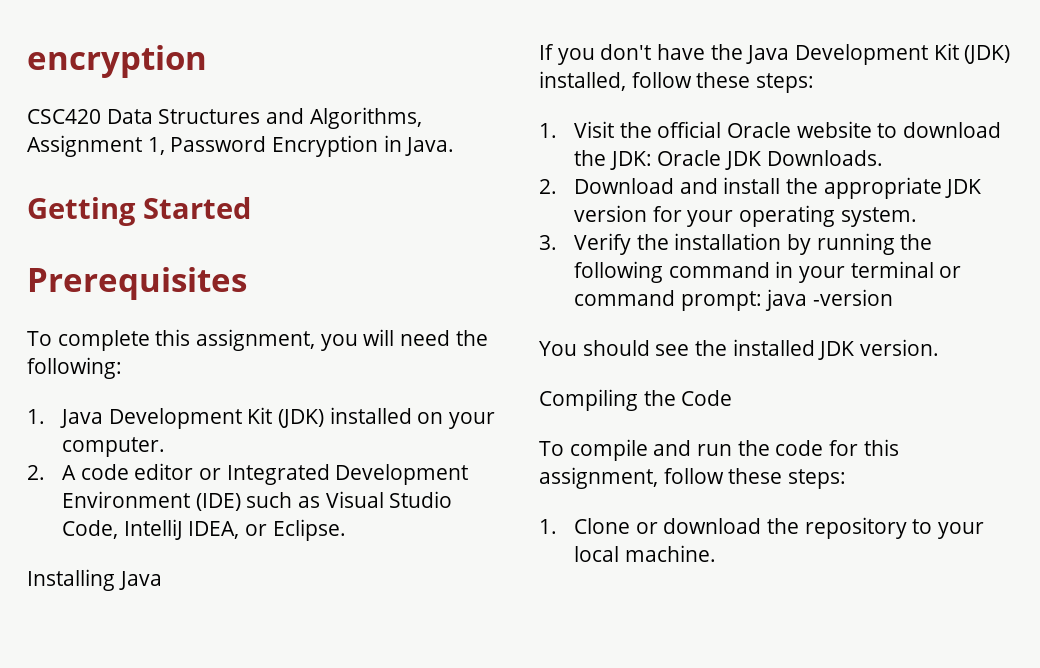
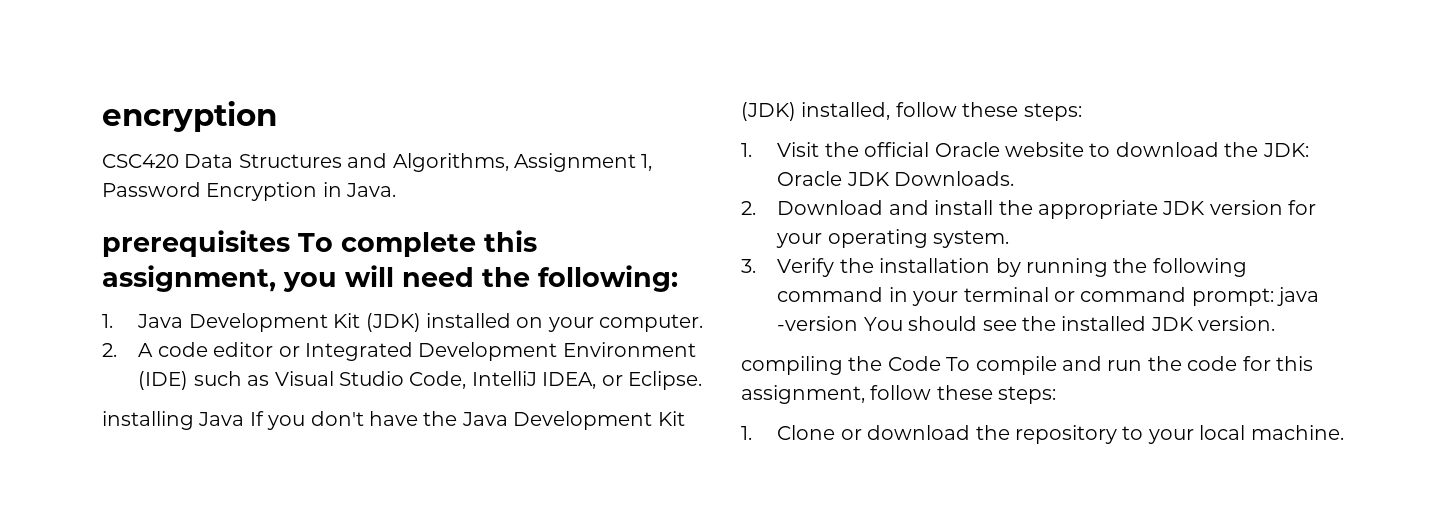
[27,197,251,226] [27,267,247,300] Getting Started // Prerequisites // -> [102,230,290,257] prerequisites
[27,569,162,591] Installing Java // -> [102,411,245,430] installing Java
(893, 297) // -> (859, 323) none
[539,389,638,411] Compiling -> [741,356,843,375] compiling
(733, 398) // -> (941, 363) none

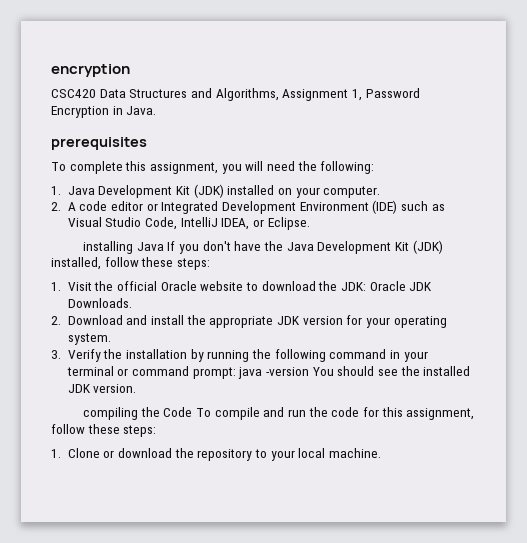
(290, 243) none -> (147, 143) //

